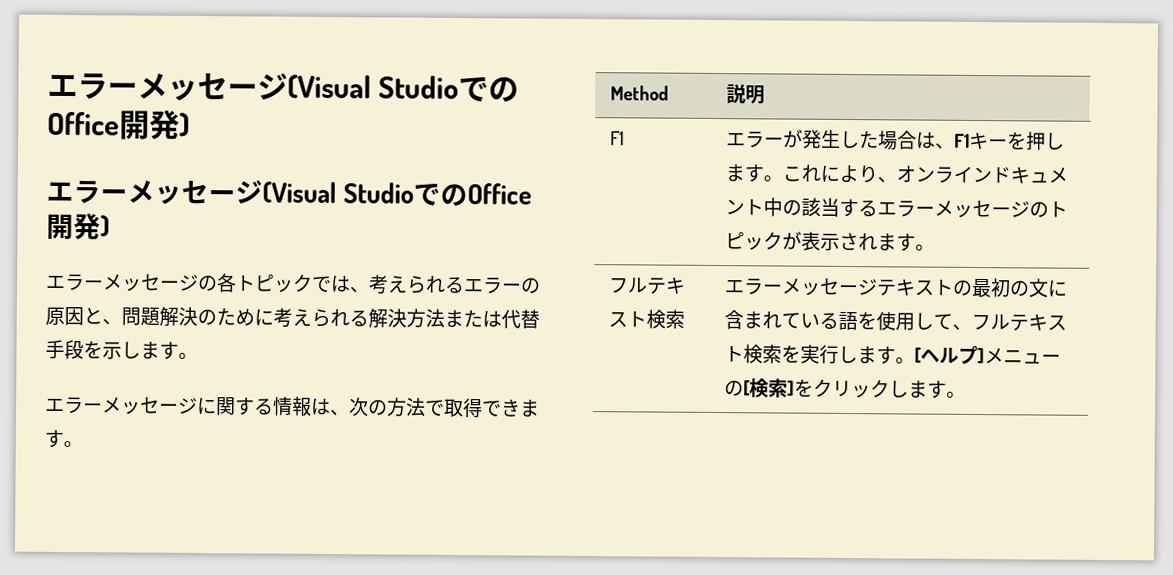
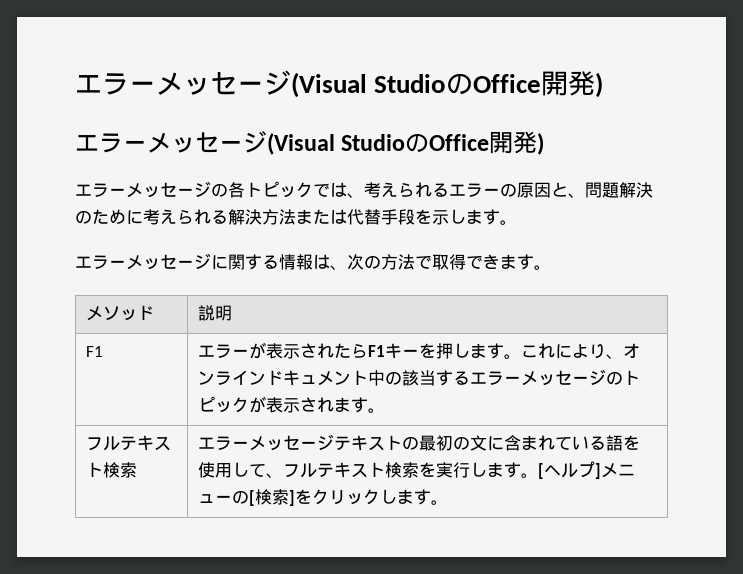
[47,72,490,103] エラーメッセージ(Visual Studioで -> [75,70,447,98] エラーメッセージ(Visual Studio
[413,183,442,206] で -> (406, 142) none
[609,85,669,101] Method -> [86,305,155,321] メソッド
[801,129,955,151] 発生した場合は、 -> [266,343,369,359] 表示されたら

